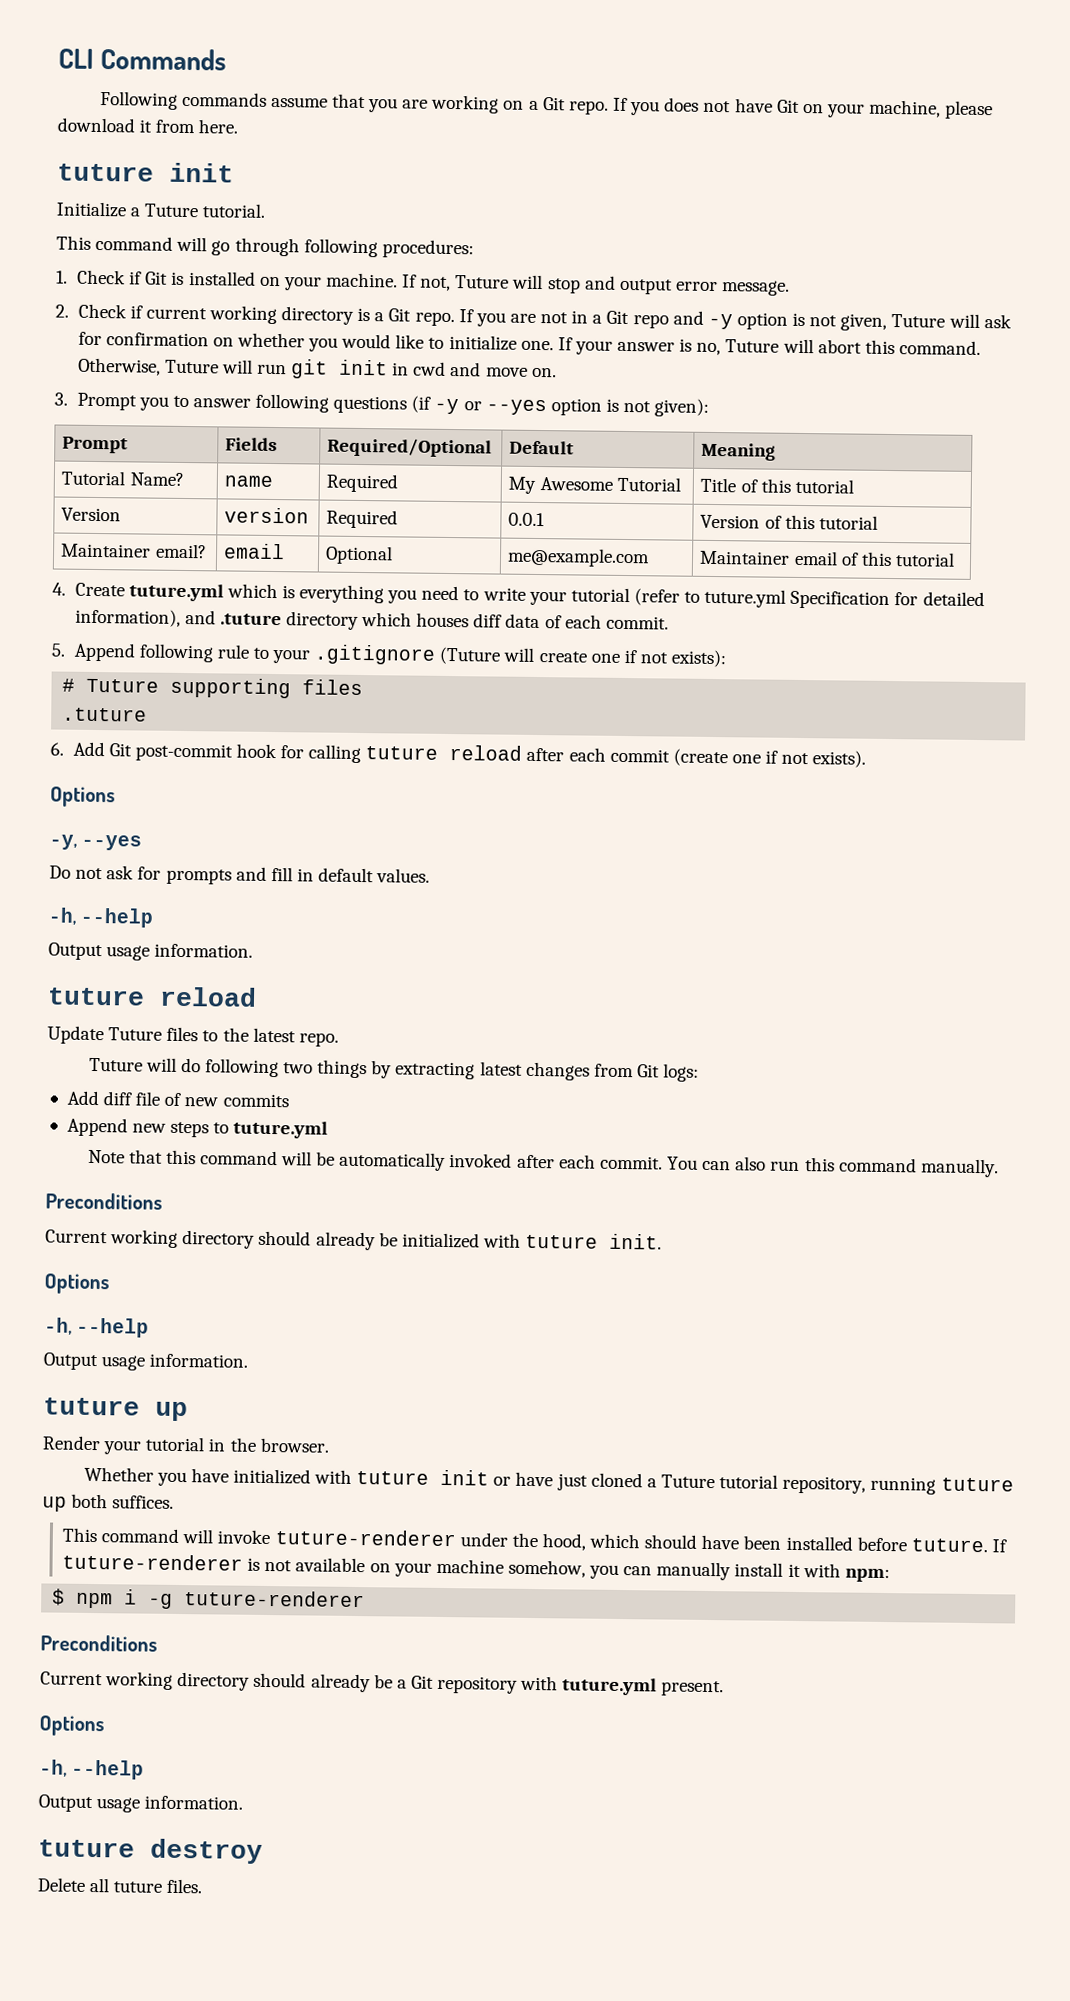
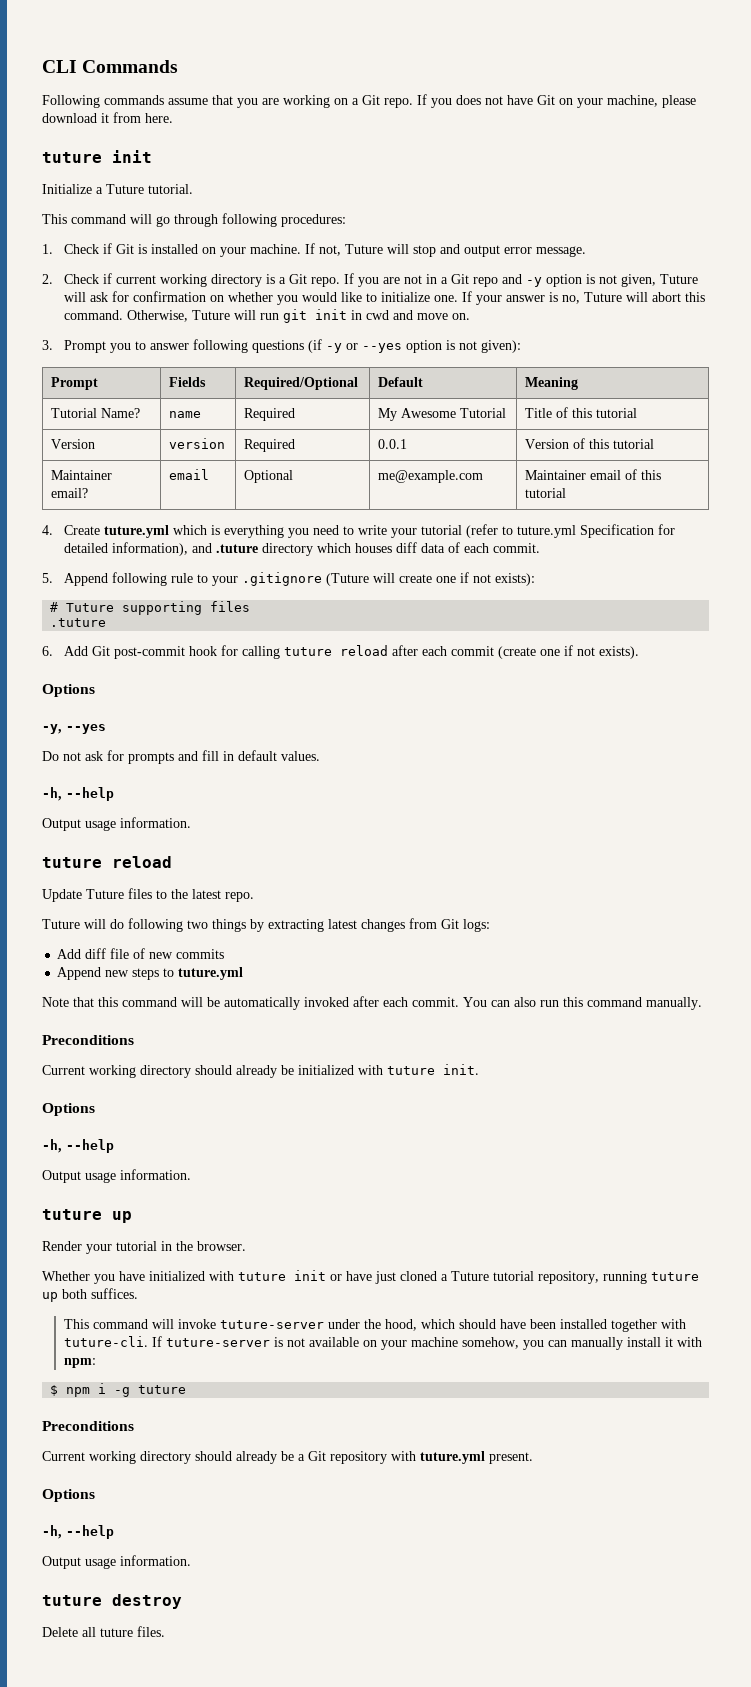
[274,1529,456,1547] tuture-renderer -> [219,1320,324,1329] tuture-server
[856,1536,1007,1553] [62,1553,244,1571] before tuture. If tuture-renderer -> [610,1319,686,1332] [63,1336,270,1347] together with tuture-cli. If tuture-server
[184,1590,366,1608] tuture-renderer -> [138,1385,187,1394] tuture

